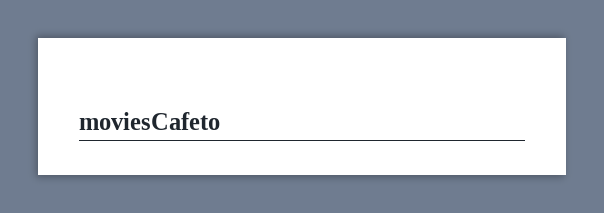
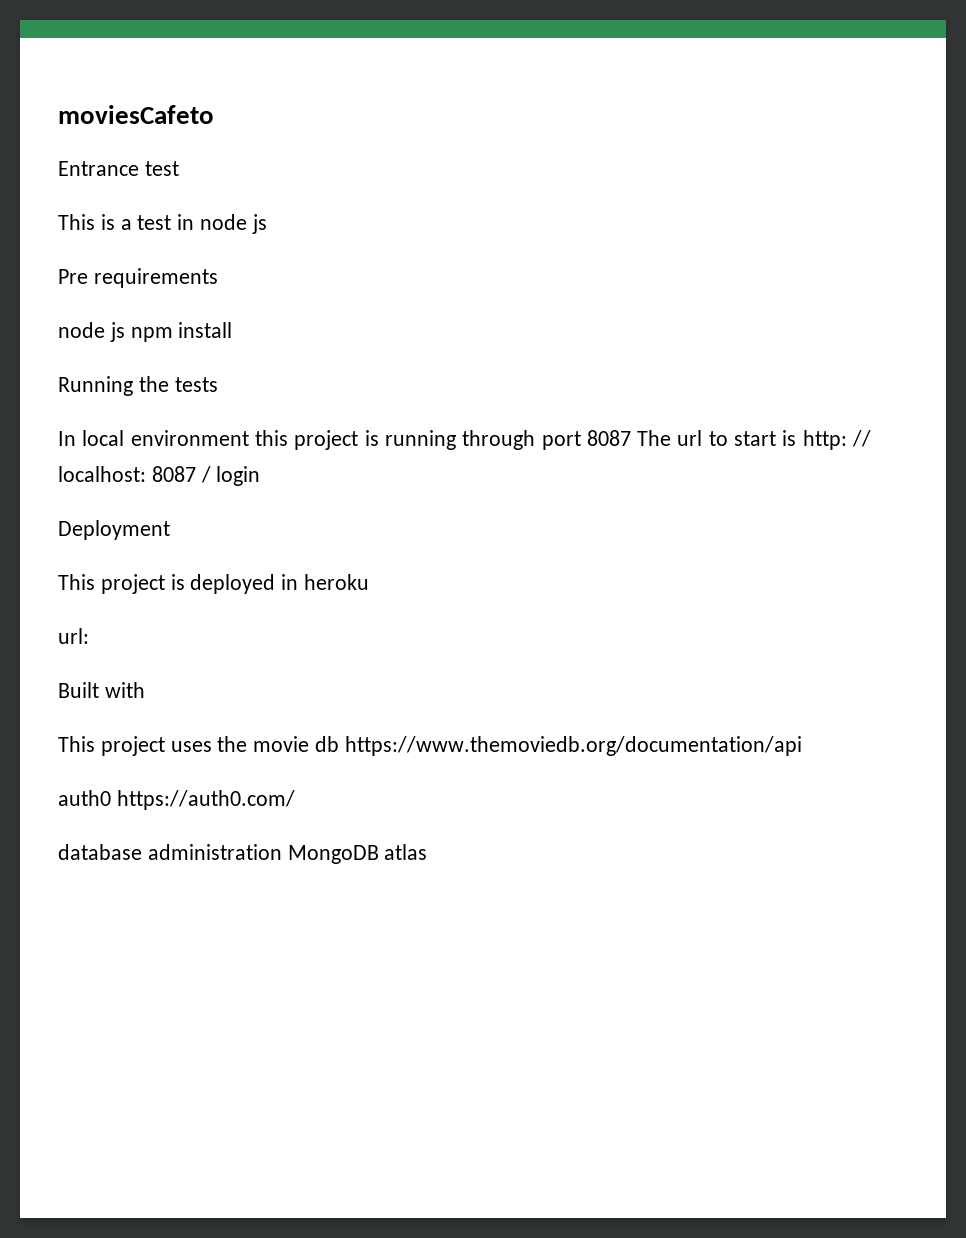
(220, 121) none -> [58,161,179,176] [58,214,267,234] [58,268,218,288] [58,322,233,342] [58,376,218,396] [58,430,871,450] [58,466,261,486] [58,520,170,540] [58,574,370,594] [58,628,89,644] [58,682,145,698] [58,736,802,756] [58,790,295,810] [58,844,428,864] // Entrance test // This is a test in node js // Pre requirements // node js npm install // Running the tests // In local environment this project is running through port 8087 The url to start is http: // localhost: 8087 / login // Deployment // This project is deployed in heroku // url: // Built with // This project uses the movie db https://www.themoviedb.org/documentation/api // auth0 https://auth0.com/ // database administration MongoDB atlas

